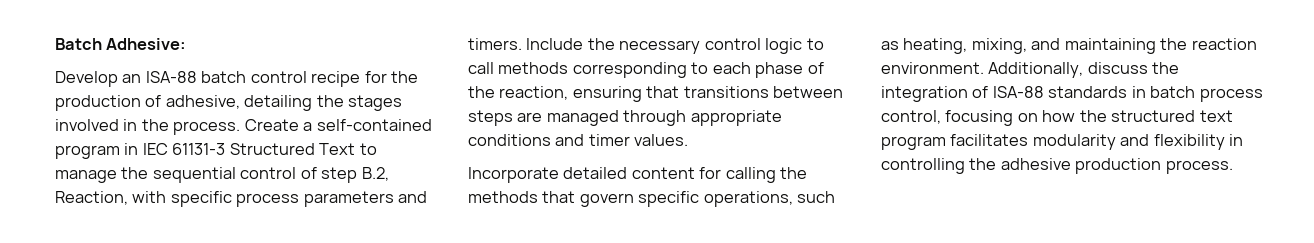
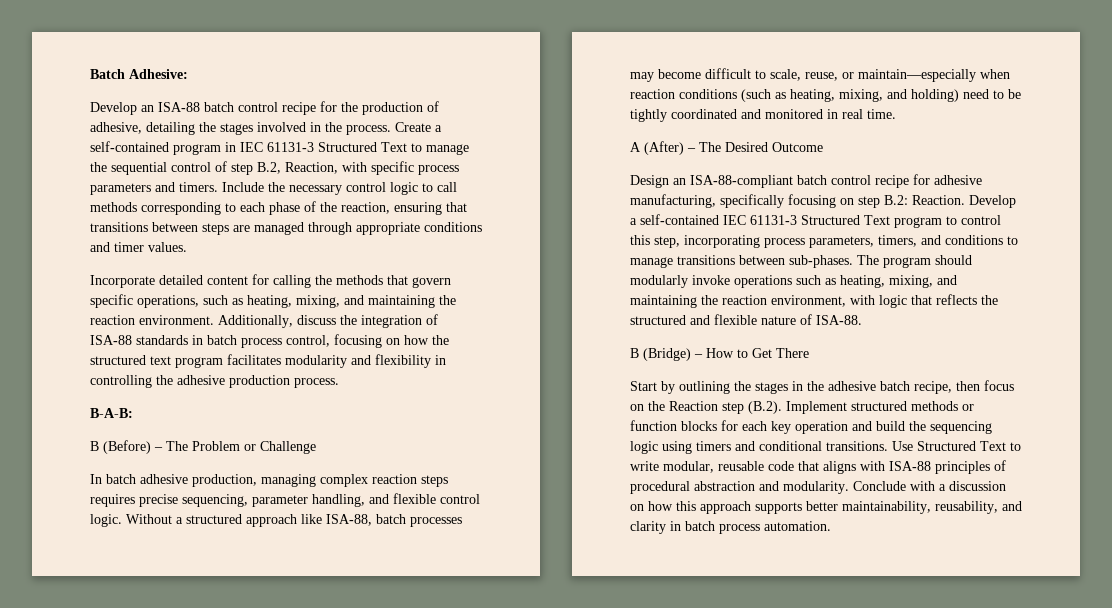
(1233, 167) none -> [90,408,133,418] [90,440,316,454] [90,474,448,487] [90,493,480,507] [90,514,462,527] [630,68,1010,82] [630,89,1021,102] [630,109,896,122] [630,141,823,155] [630,174,982,188] [630,194,1016,208] [630,214,1001,228] [630,235,1018,248] [630,255,972,268] [630,275,957,288] [630,294,998,308] [630,314,862,325] [630,348,809,361] [630,380,1014,394] [630,401,974,414] [630,420,992,434] [630,441,1021,454] [630,460,1006,474] [630,481,1006,494] [630,501,1022,514] [630,521,831,534] // B-A-B: // B (Before) – The Problem or Challenge // In batch adhesive production, managing complex reaction steps requires precise sequencing, parameter handling, and flexible control logic. Without a structured approach like ISA-88, batch processes may become difficult to scale, reuse, or maintain—especially when reaction conditions (such as heating, mixing, and holding) need to be tightly coordinated and monitored in real time. // A (After) – The Desired Outcome // Design an ISA-88-compliant batch control recipe for adhesive manufacturing, specifically focusing on step B.2: Reaction. Develop a self-contained IEC 61131-3 Structured Text program to control this step, incorporating process parameters, timers, and conditions to manage transitions between sub-phases. The program should modularly invoke operations such as heating, mixing, and maintaining the reaction environment, with logic that reflects the structured and flexible nature of ISA-88. // B (Bridge) – How to Get There // Start by outlining the stages in the adhesive batch recipe, then focus on the Reaction step (B.2). Implement structured methods or function blocks for each key operation and build the sequencing logic using timers and conditional transitions. Use Structured Text to write modular, reusable code that aligns with ISA-88 principles of procedural abstraction and modularity. Conclude with a discussion on how this approach supports better maintainability, reusability, and clarity in batch process automation.

